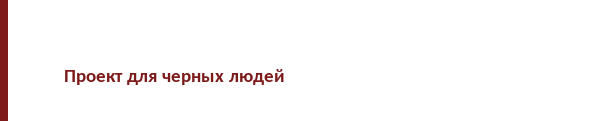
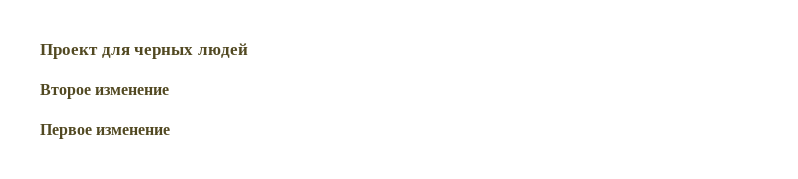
(285, 77) none -> [40,84,170,99] [40,124,171,139] // Второе изменение // Первое изменение

